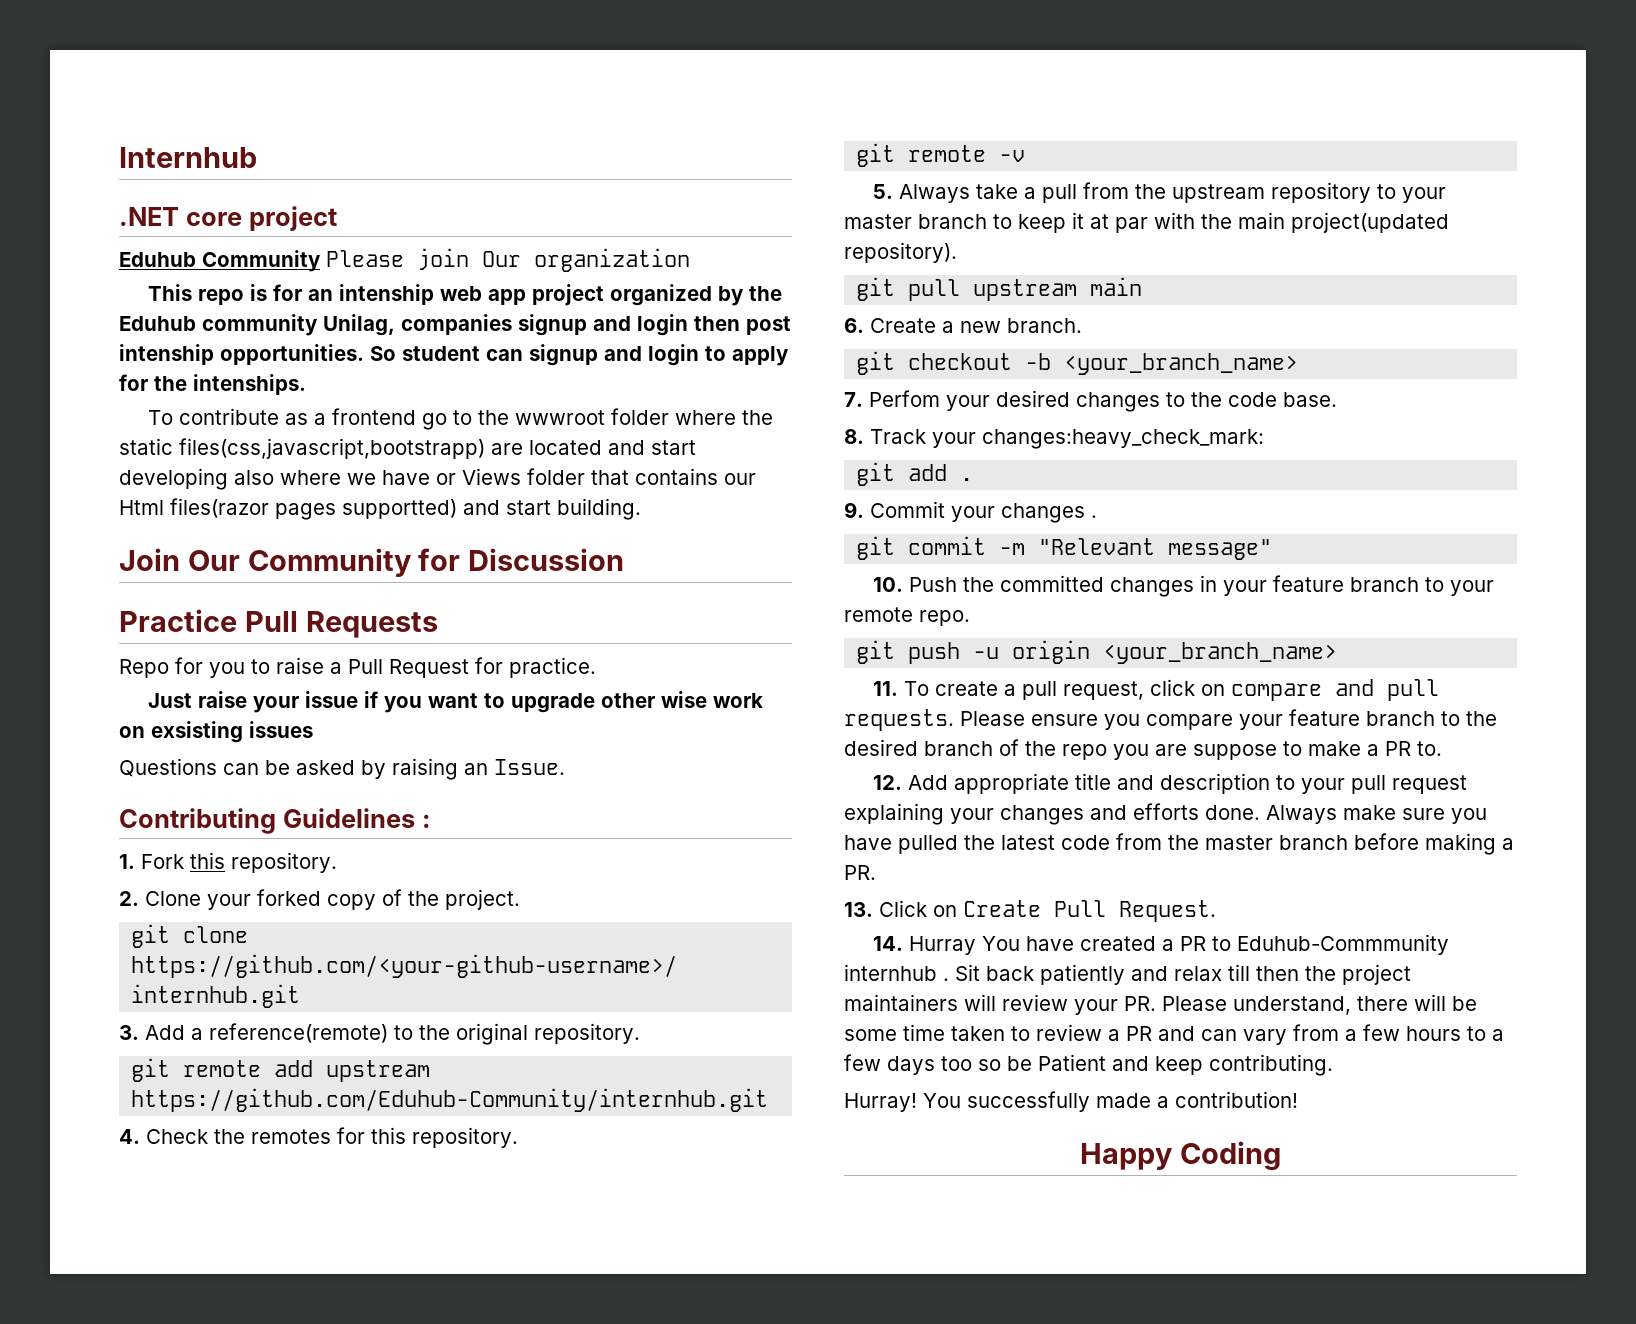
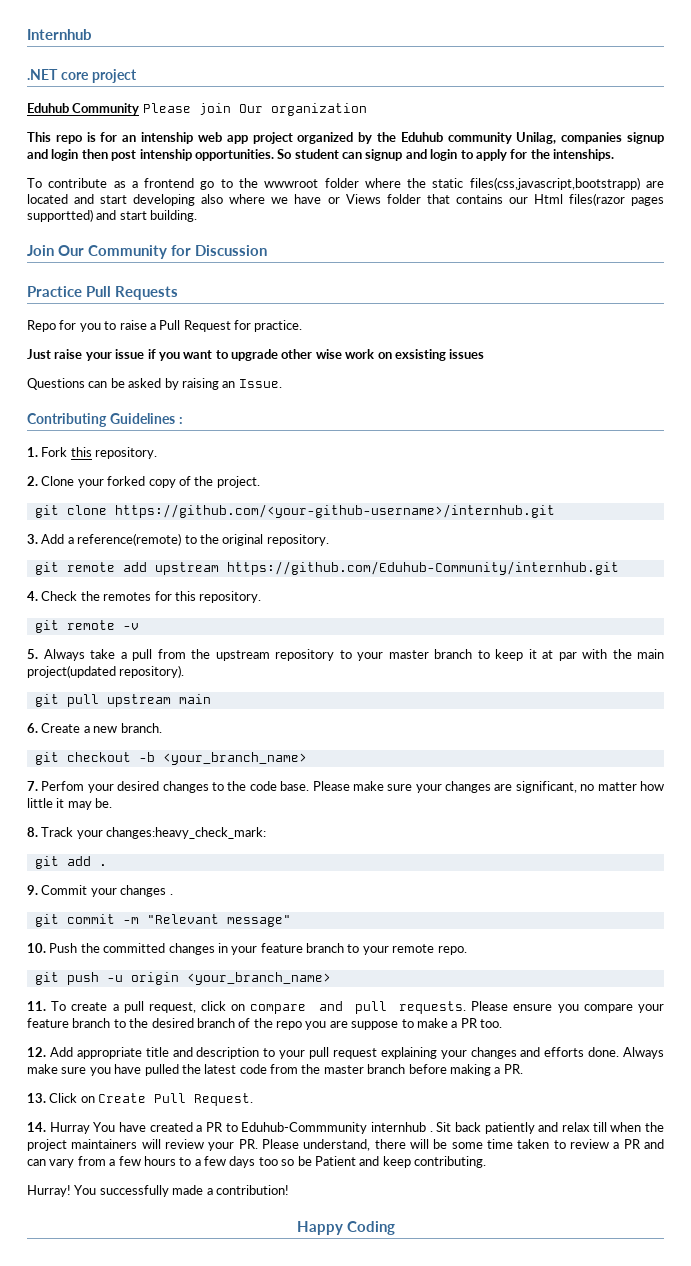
(1337, 399) none -> [312,781,665,793] [27,798,113,810] Please make sure your changes are significant, no matter how little it may be.
[1417,741,1442,756] to. -> [480,1019,502,1028] too.
[1256,966,1299,981] then -> [610,1122,642,1132] when

